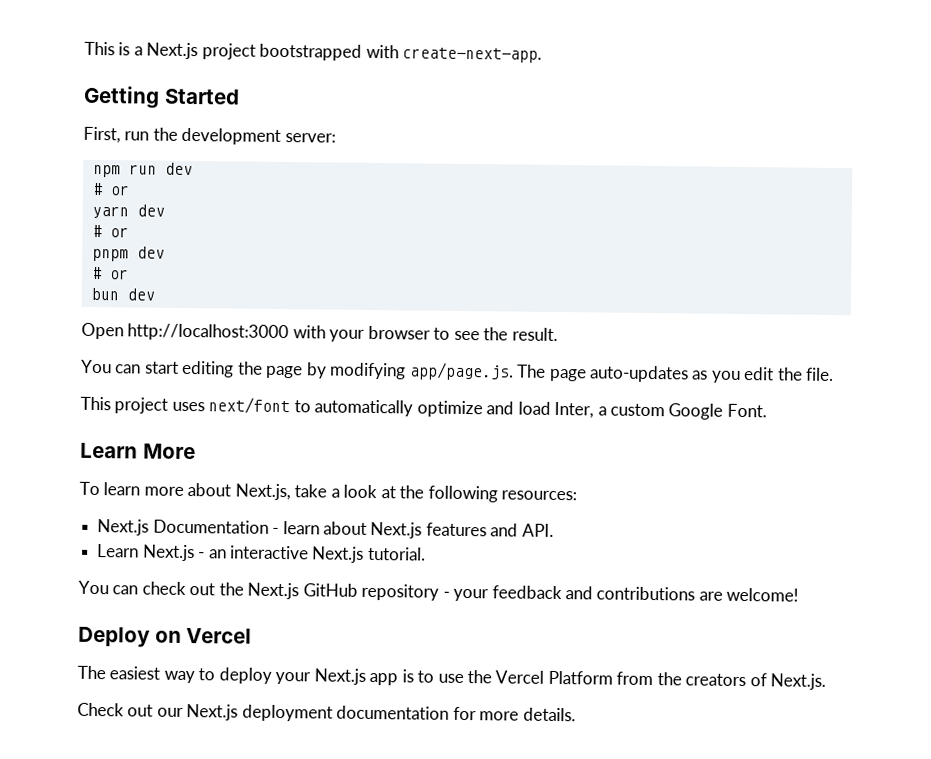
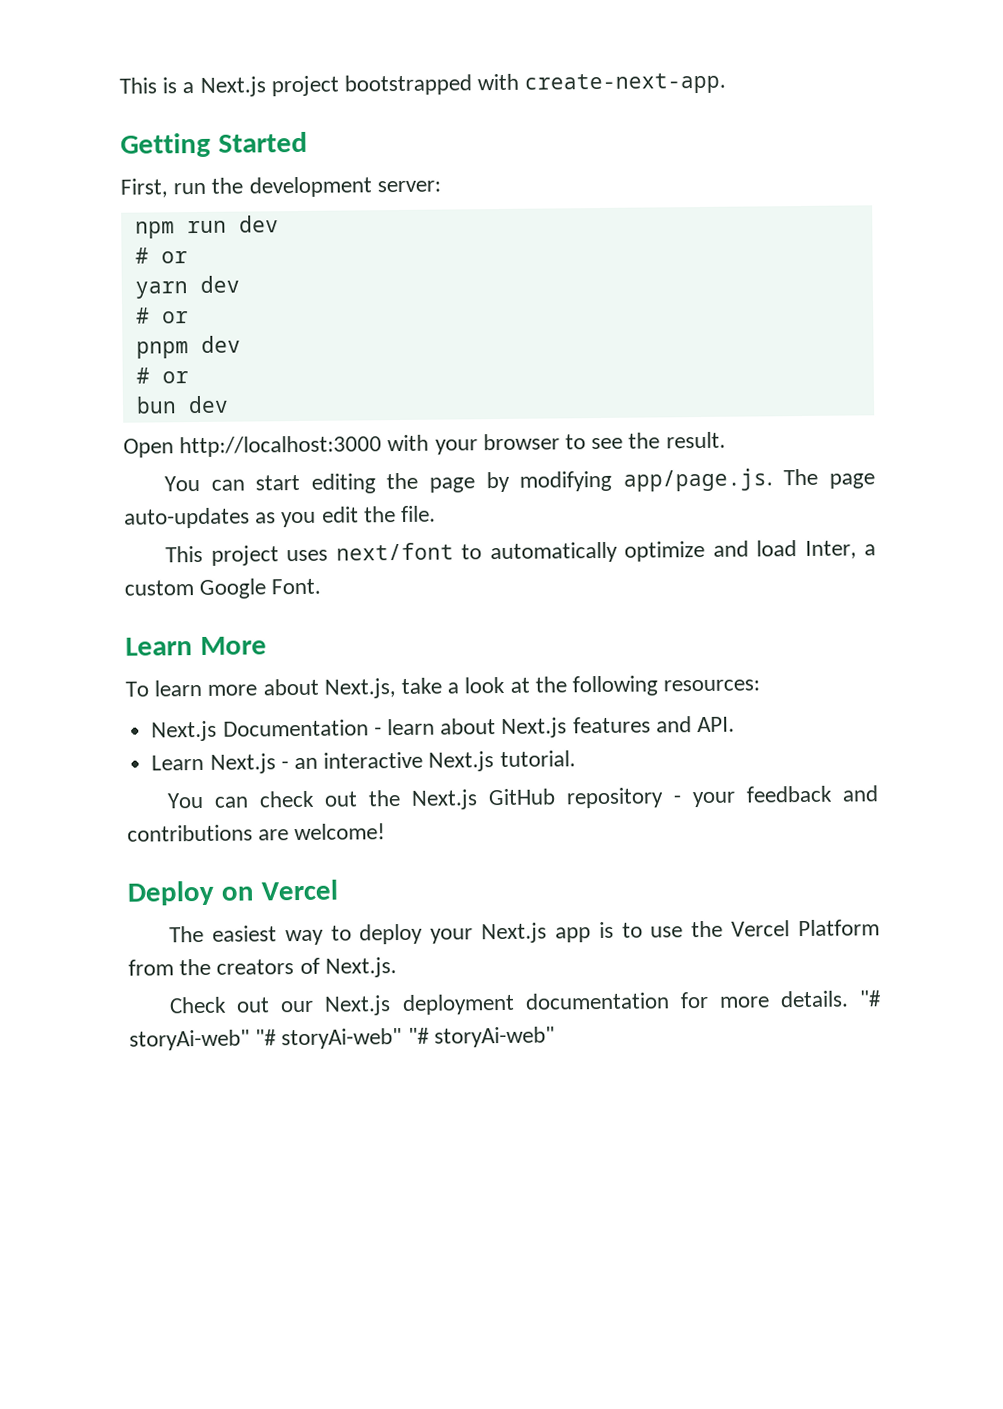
(576, 714) none -> [859,990,883,1007] [129,1026,555,1051] "# storyAi-web" "# storyAi-web" "# storyAi-web"

